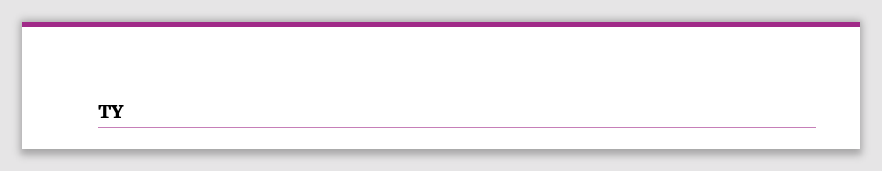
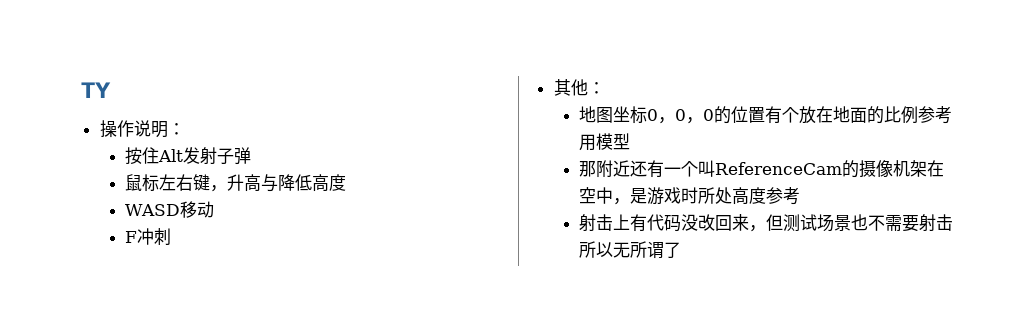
(124, 111) none -> [99,120,185,138] [125,147,252,165] [125,174,347,192] [125,201,215,218] [125,228,172,246] [553,79,605,96] [579,106,953,124] [579,133,631,151] [579,160,945,178] [579,187,801,205] [579,214,954,232] [579,241,682,259] // 操作说明： // 按住Alt发射子弹 // 鼠标左右键，升高与降低高度 // WASD移动 // F冲刺 // 其他： // 地图坐标0，0，0的位置有个放在地面的比例参考用模型 // 那附近还有一个叫ReferenceCam的摄像机架在空中，是游戏时所处高度参考 // 射击上有代码没改回来，但测试场景也不需要射击所以无所谓了

